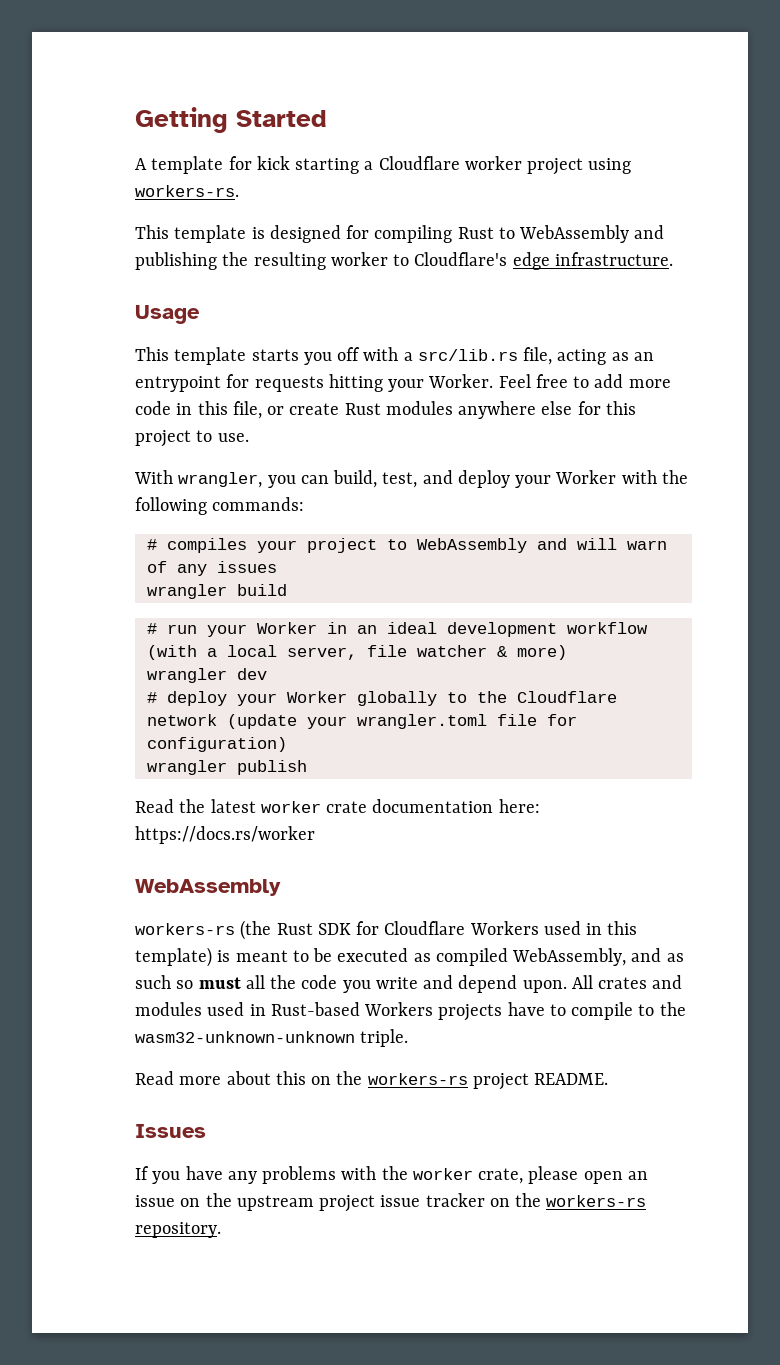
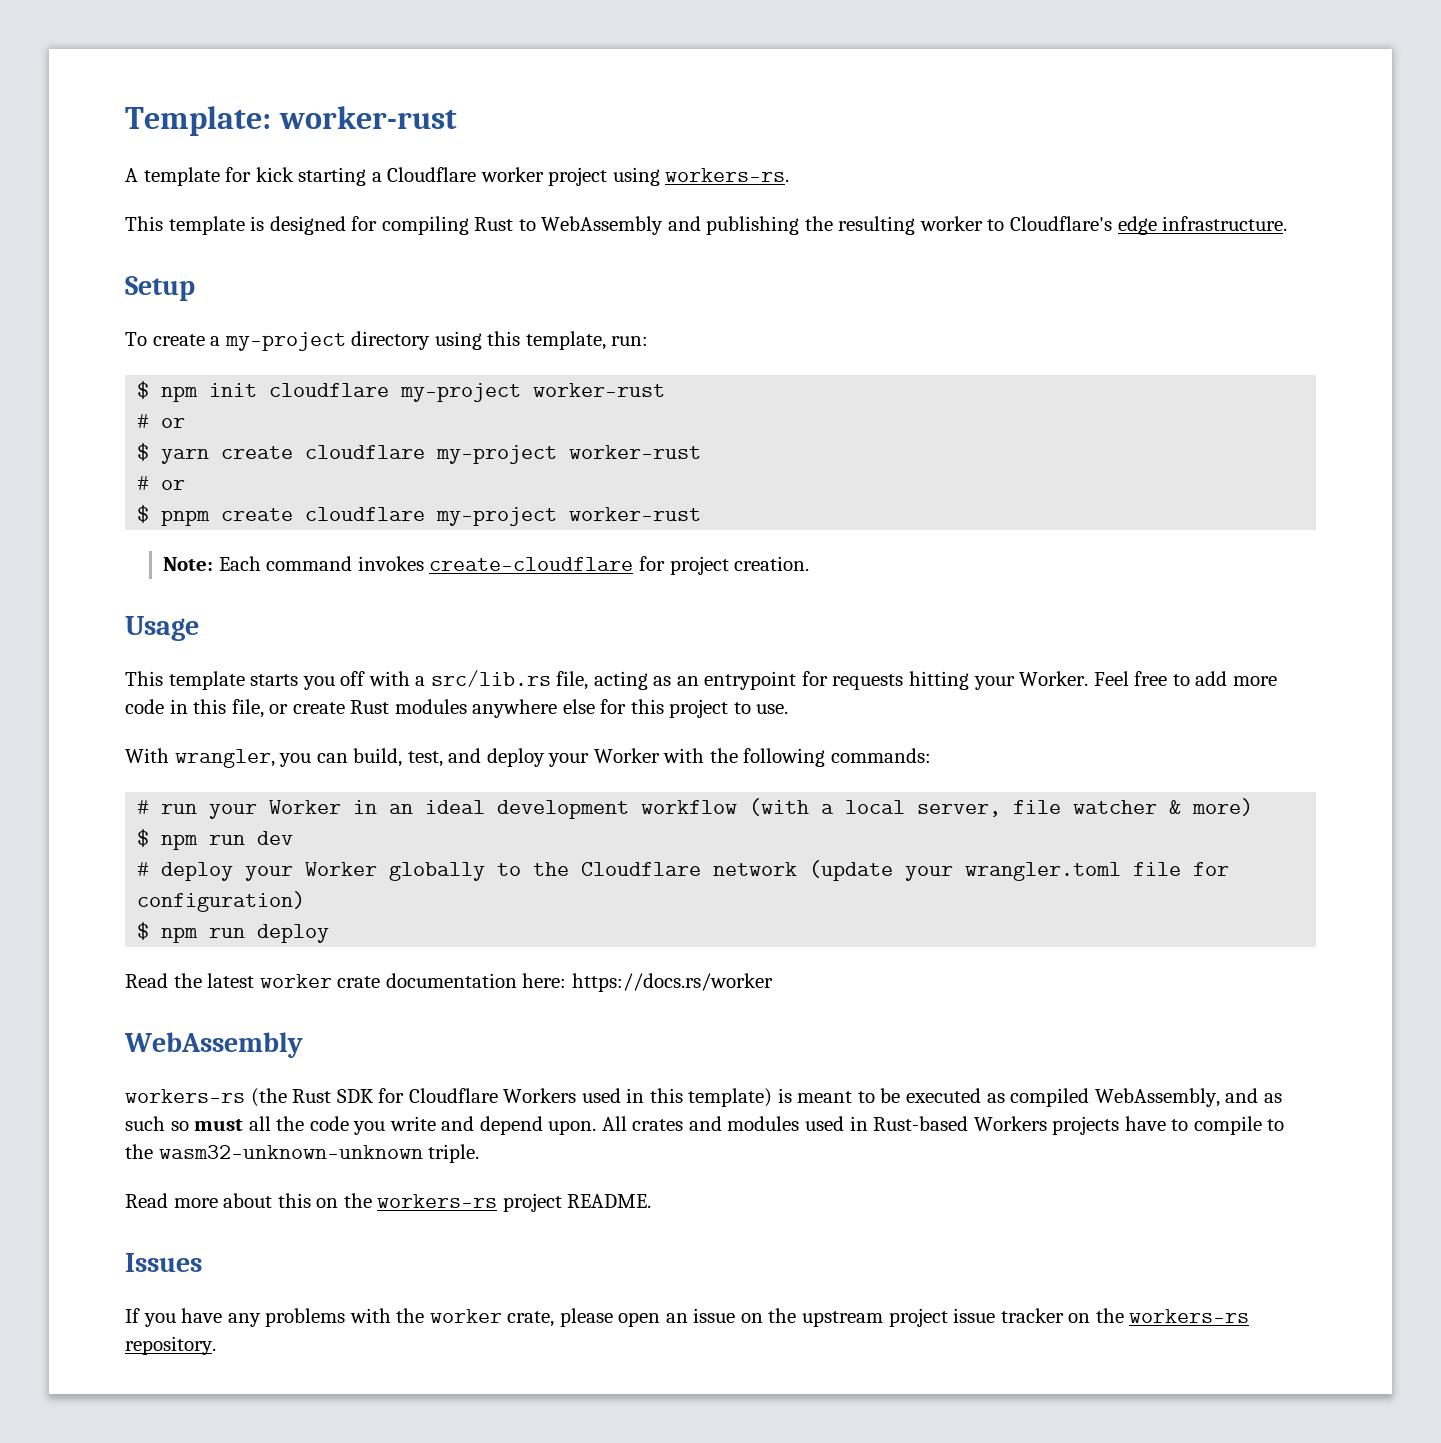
[135,107,327,133] Getting Started -> [125,106,457,136] Template: worker-rust
(673, 259) none -> [125,276,195,301] [125,331,649,351] [137,381,666,402] [137,414,186,428] [137,443,702,464] [137,476,186,490] [137,505,702,526] [163,556,810,575] // Setup // To create a my-project directory using this template, run: // $ npm init cloudflare my-project worker-rust // # or // $ yarn create cloudflare my-project worker-rust // # or // $ pnpm create cloudflare my-project worker-rust // Note: Each command invokes create-cloudflare for project creation.
[146,538,667,553] [146,561,277,576] [146,584,287,599] // # compiles your project to WebAssembly and will warn of any issues // wrangler build -> (931, 755) none
[146,668,227,683] wrangler -> [137,829,246,850] $ npm run
[146,760,307,775] wrangler publish -> [137,922,330,943] $ npm run deploy

